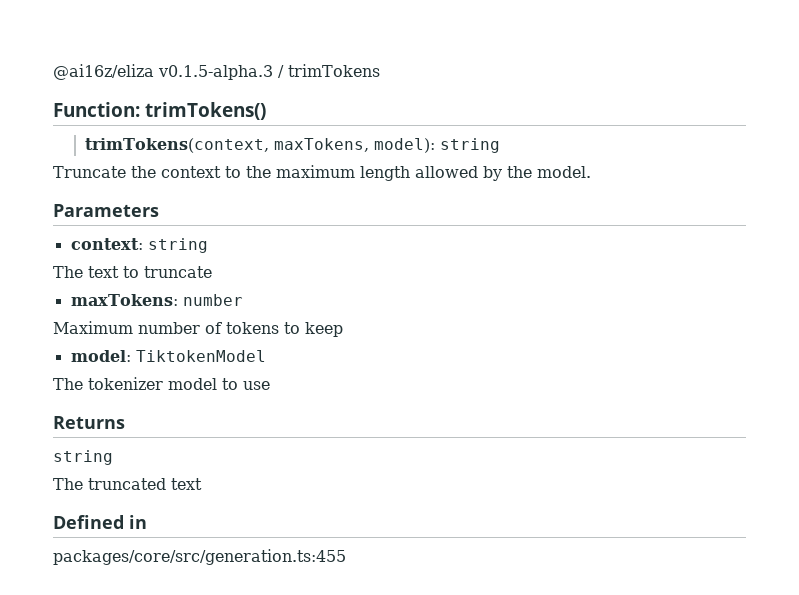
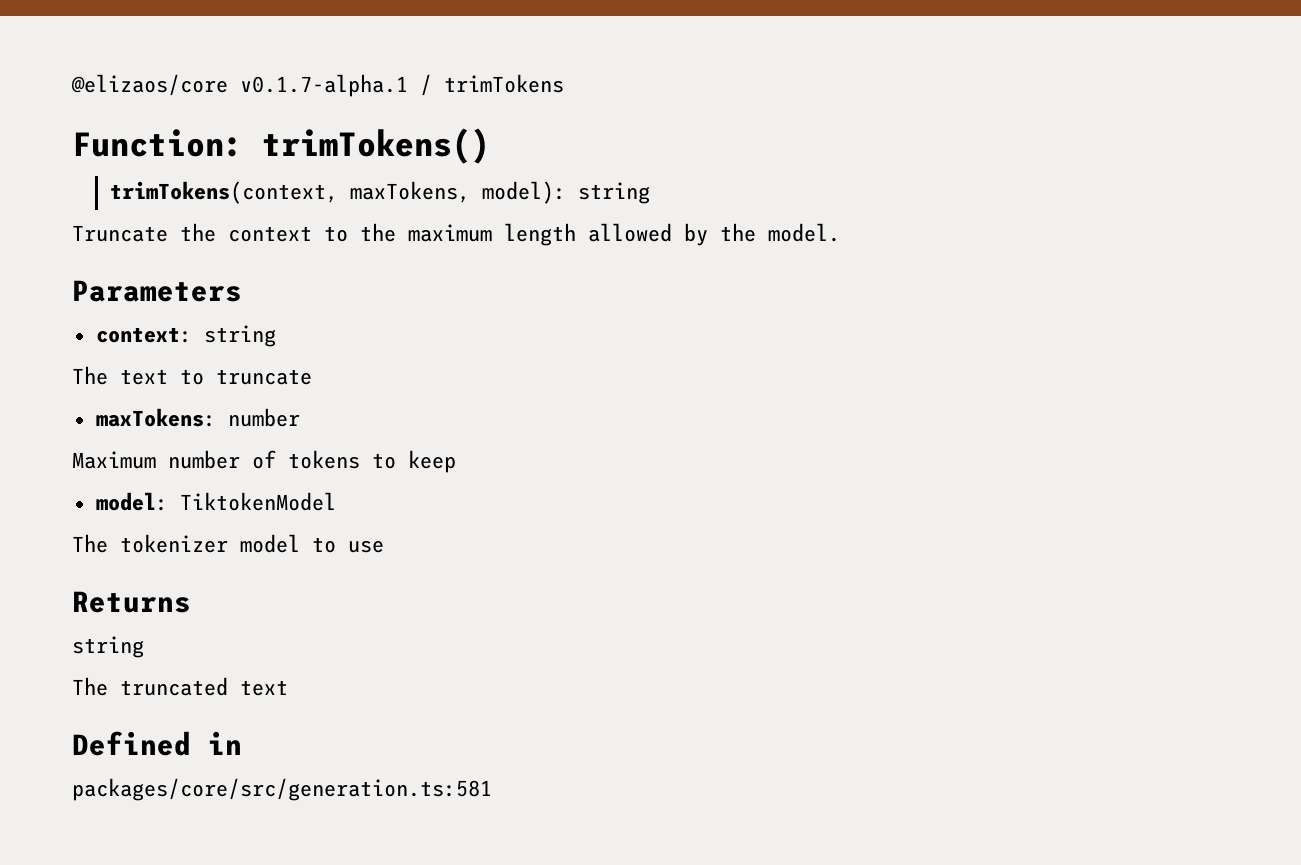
[53,64,273,80] @ai16z/eliza v0.1.5-alpha.3 -> [71,74,408,97] @elizaos/core v0.1.7-alpha.1
[53,549,346,565] packages/core/src/generation.ts:455 -> [72,778,492,801] packages/core/src/generation.ts:581

